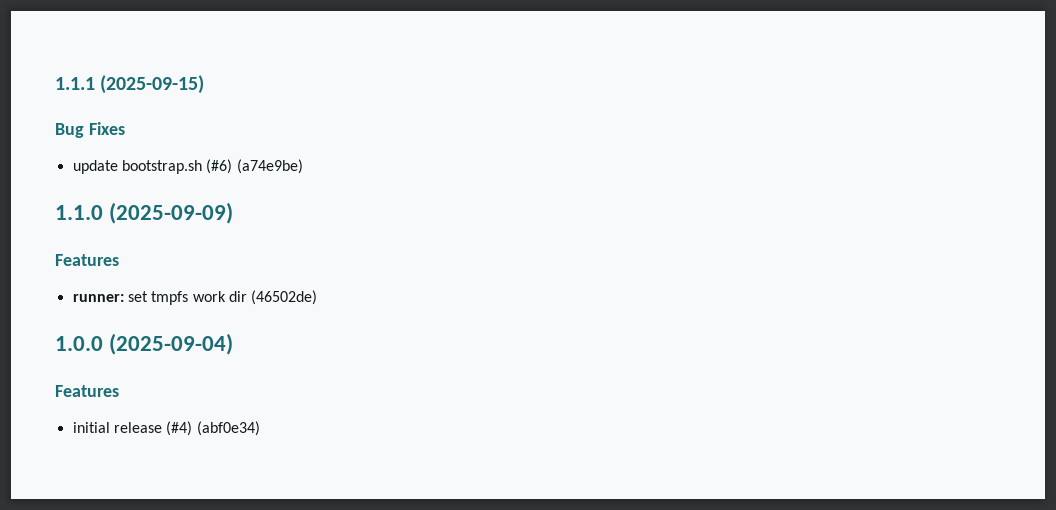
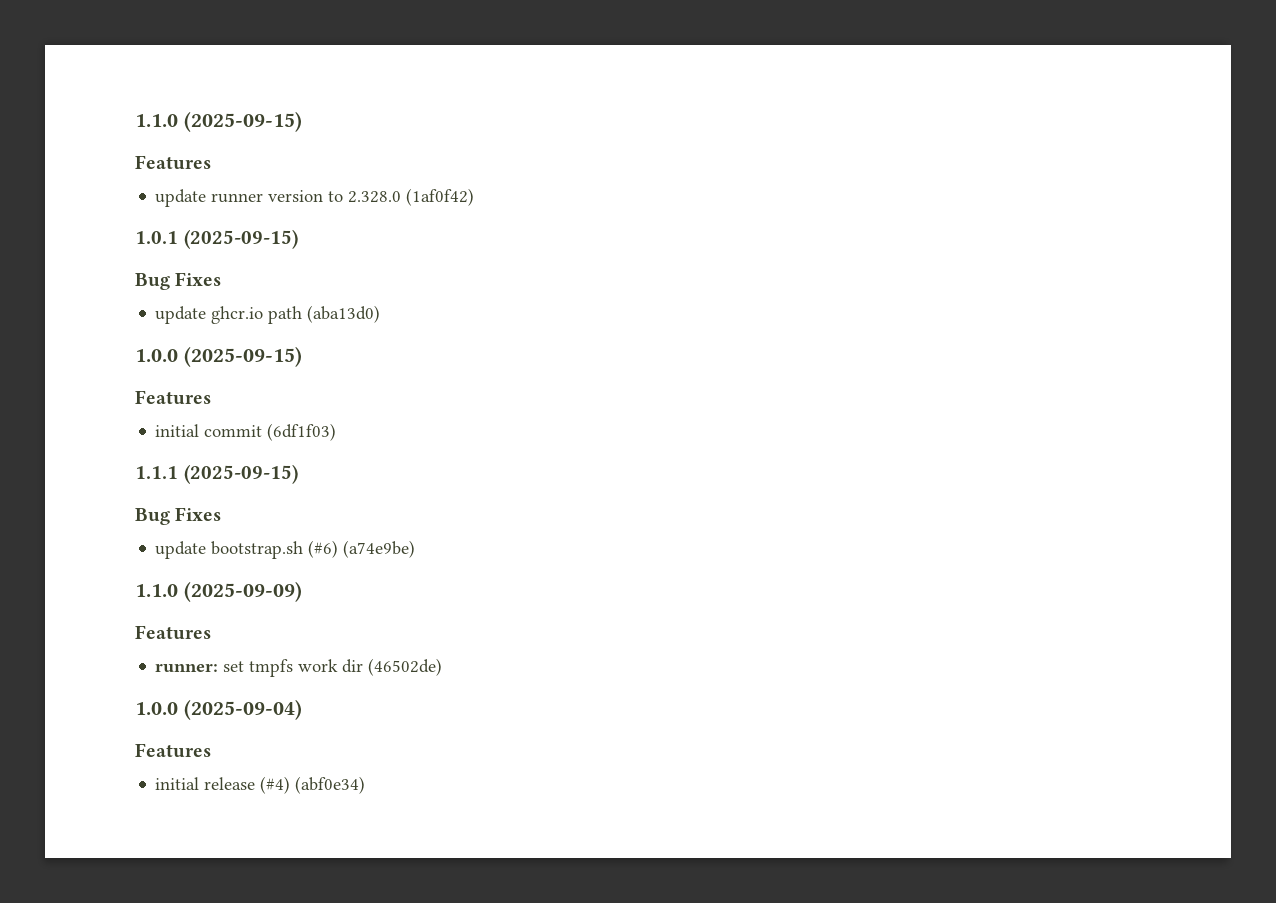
(55, 83) none -> [135,111,302,132] [135,155,211,170] [155,188,475,207] [135,229,298,249] [135,272,222,290] [155,305,381,324] [135,346,302,367] [135,390,211,405] [155,423,337,441] 1.1.0 (2025-09-15) // Features // update runner version to 2.328.0 (1af0f42) // 1.0.1 (2025-09-15) // Bug Fixes // update ghcr.io path (aba13d0) // 1.0.0 (2025-09-15) // Features // initial commit (6df1f03) //

